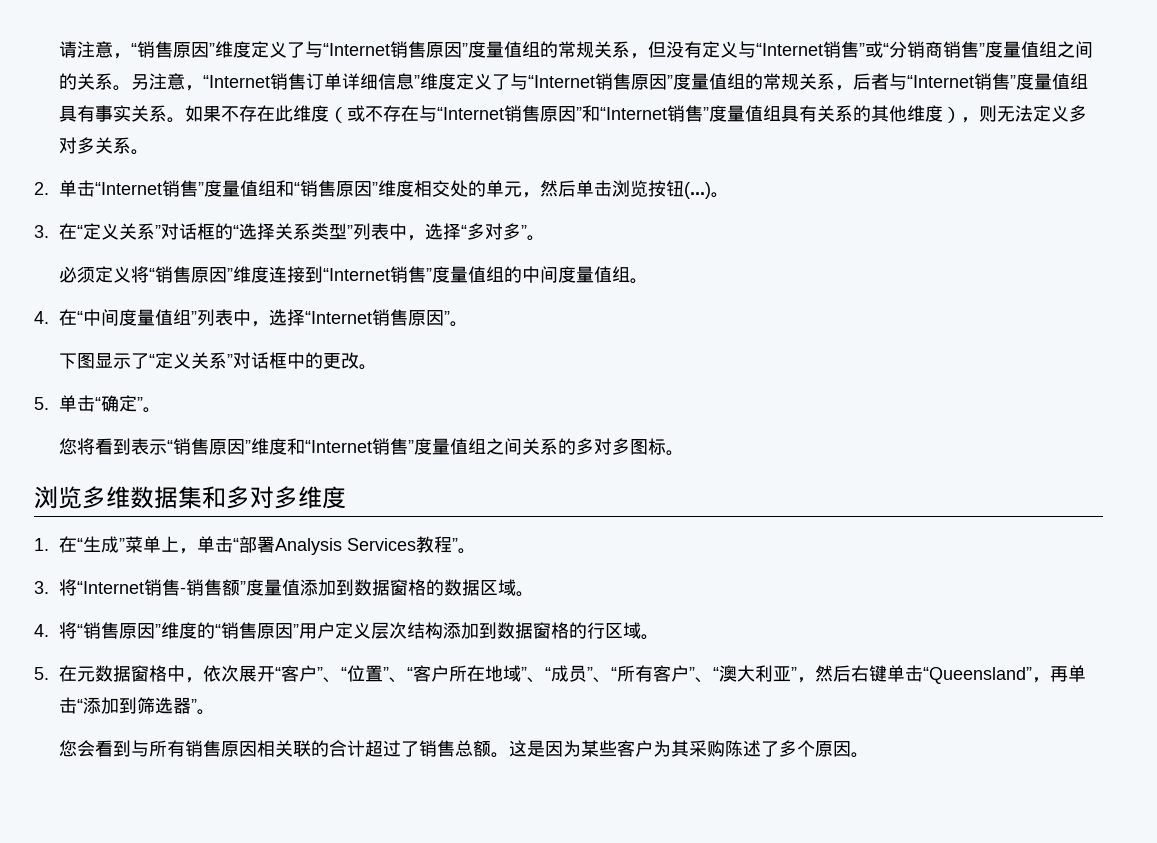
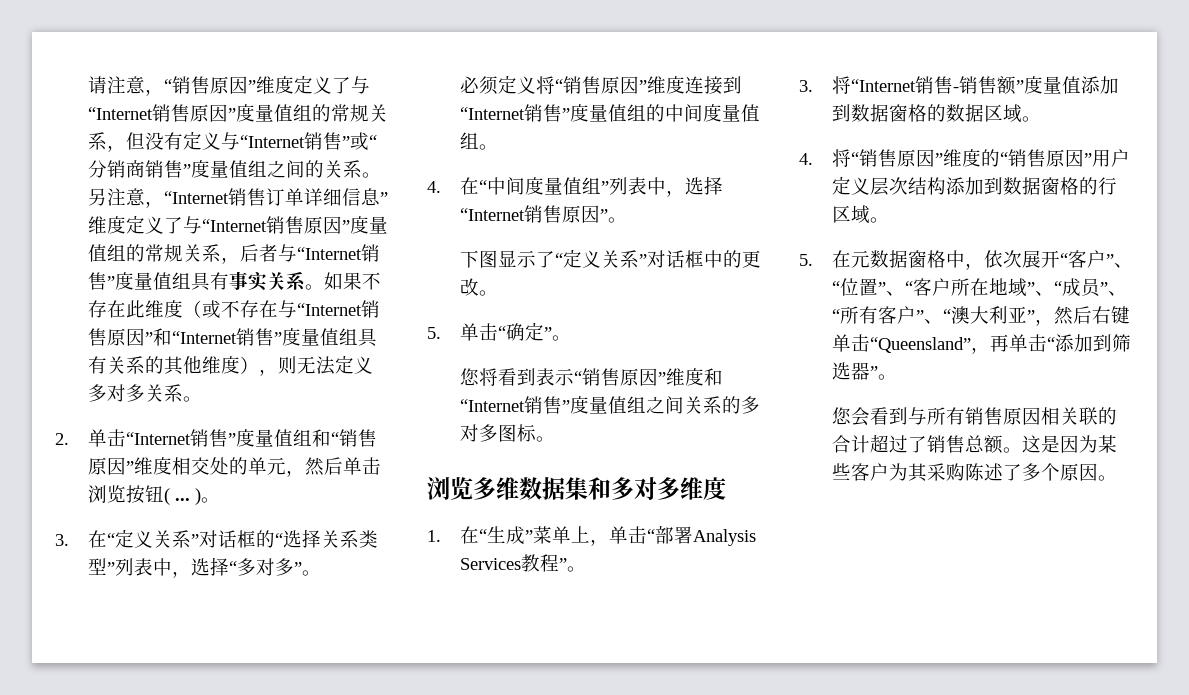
[683,182,711,199] (...) -> [164,488,202,505] ( ... )

